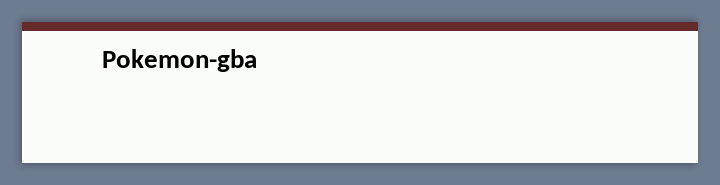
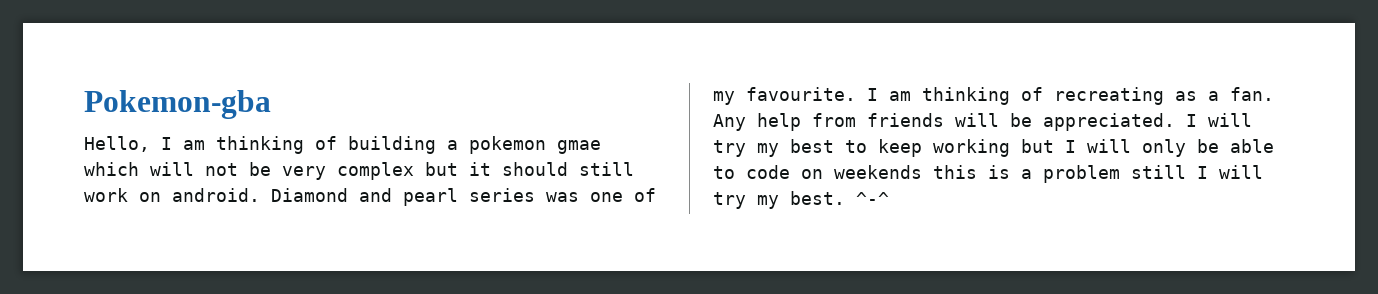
(257, 60) none -> [84,136,601,154] [84,162,634,180] [84,188,656,206] [713,87,1274,105] [713,113,1252,131] [713,139,1274,157] [713,165,1263,183] [713,191,889,209] // Hello, I am thinking of building a pokemon gmae which will not be very complex but it should still work on android. Diamond and pearl series was one of my favourite. I am thinking of recreating as a fan. Any help from friends will be appreciated. I will try my best to keep working but I will only be able to code on weekends this is a problem still I will try my best. ^-^

